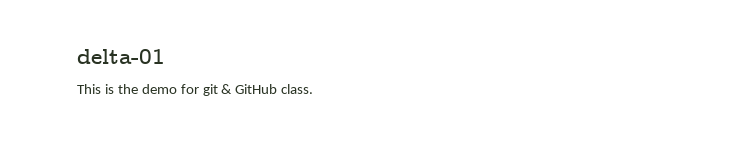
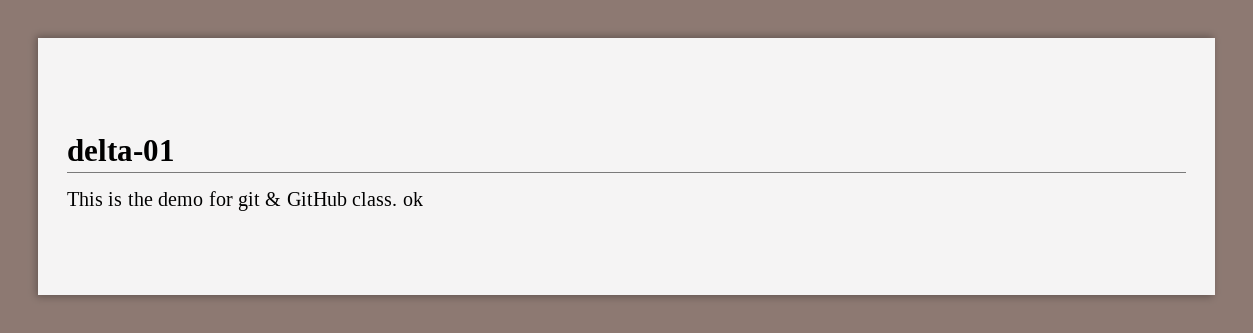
(314, 89) none -> [402,192,423,206] ok

